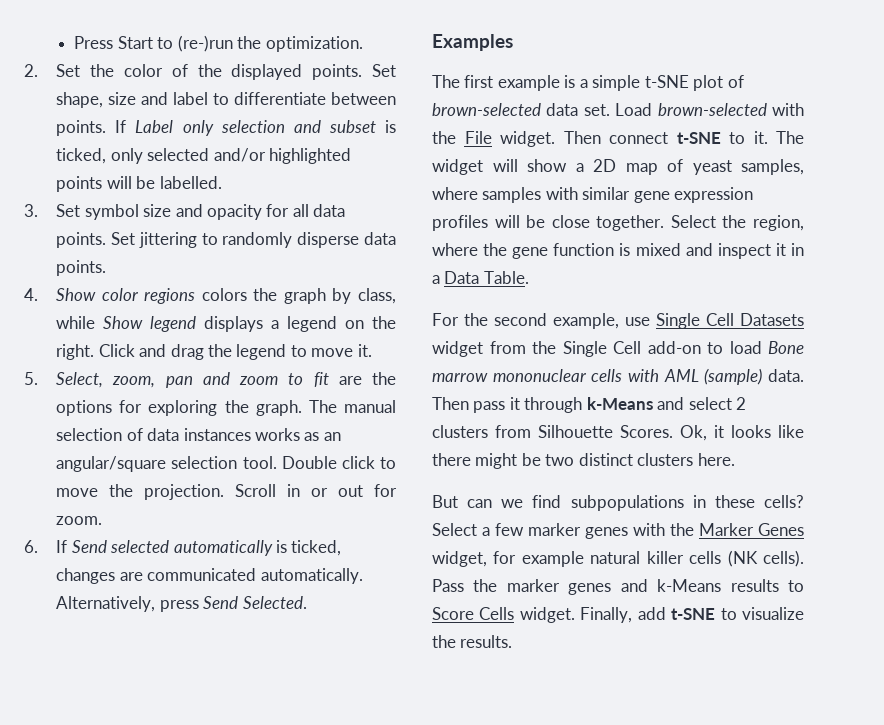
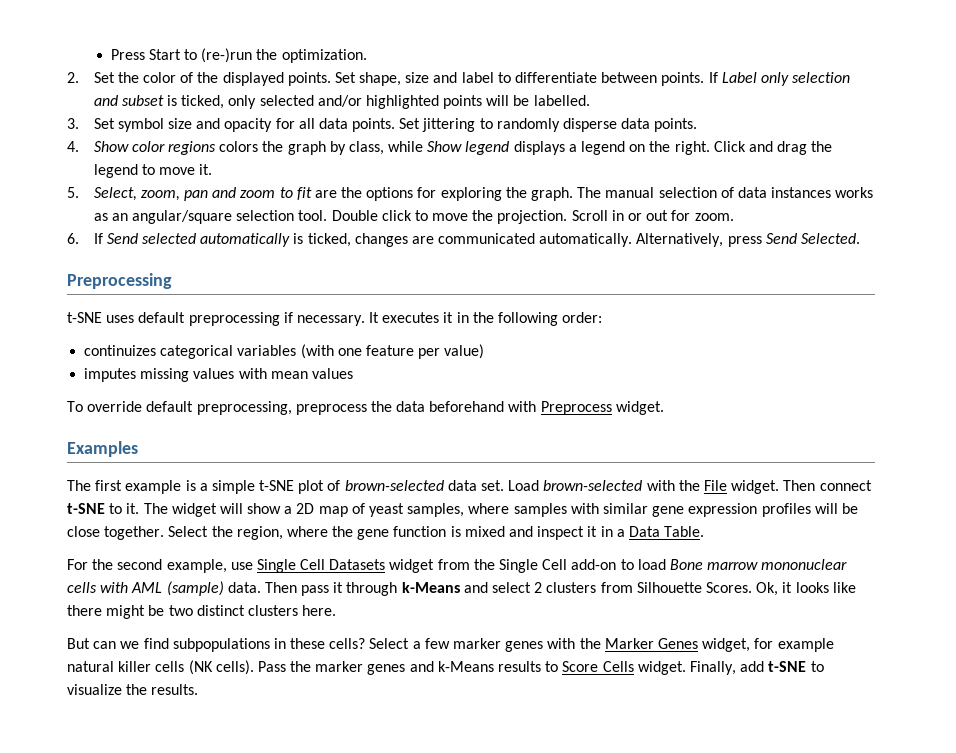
(307, 602) none -> [67,273,172,289] [67,312,603,326] [84,344,485,359] [84,368,353,382] [67,401,664,415] // Preprocessing // t-SNE uses default preprocessing if necessary. It executes it in the following order: // continuizes categorical variables (with one feature per value) // imputes missing values with mean values // To override default preprocessing, preprocess the data beforehand with Preprocess widget.

